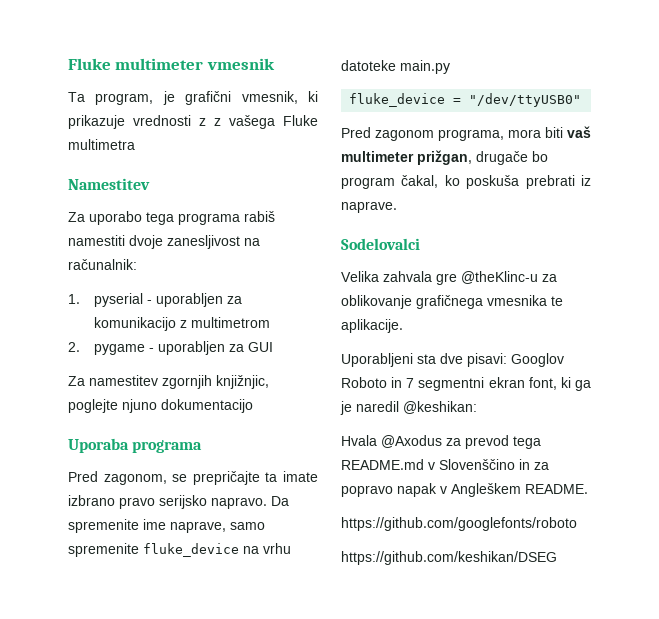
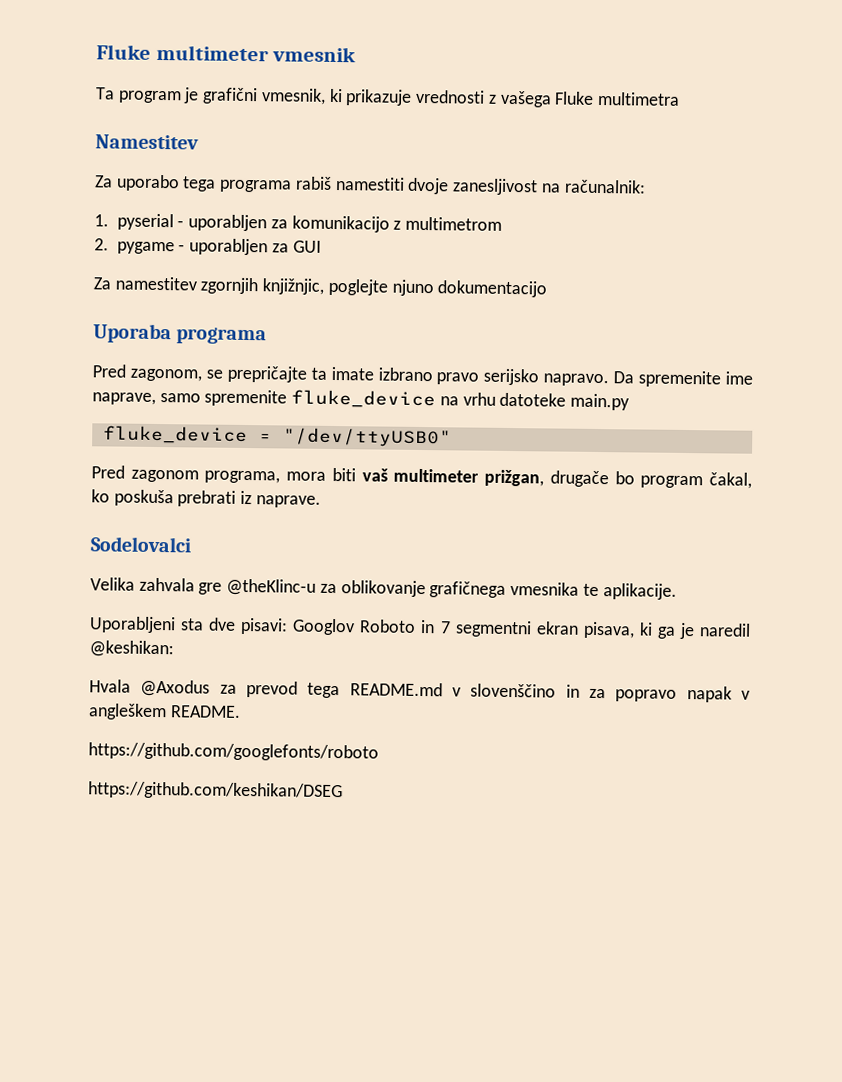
[95,93,154,105] program, -> [117,90,182,104] program
[214,118,221,126] z -> (497, 99) none
[528,377,557,390] font, -> [582,621,635,639] pisava,
[439,459,515,470] Slovenščino -> [470,683,557,698] slovenščino
[451,483,521,497] Angleškem -> [88,703,167,721] angleškem

